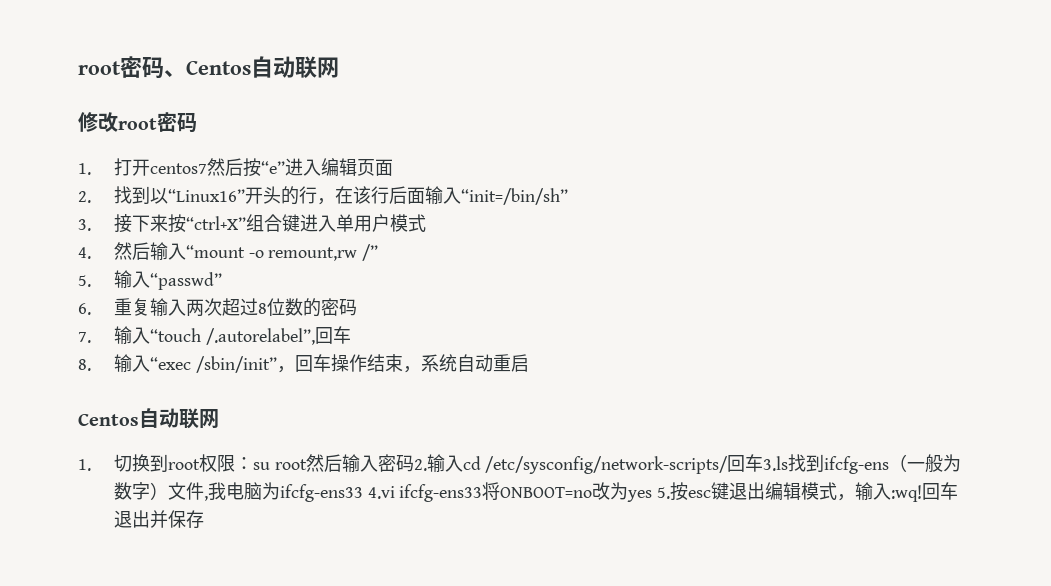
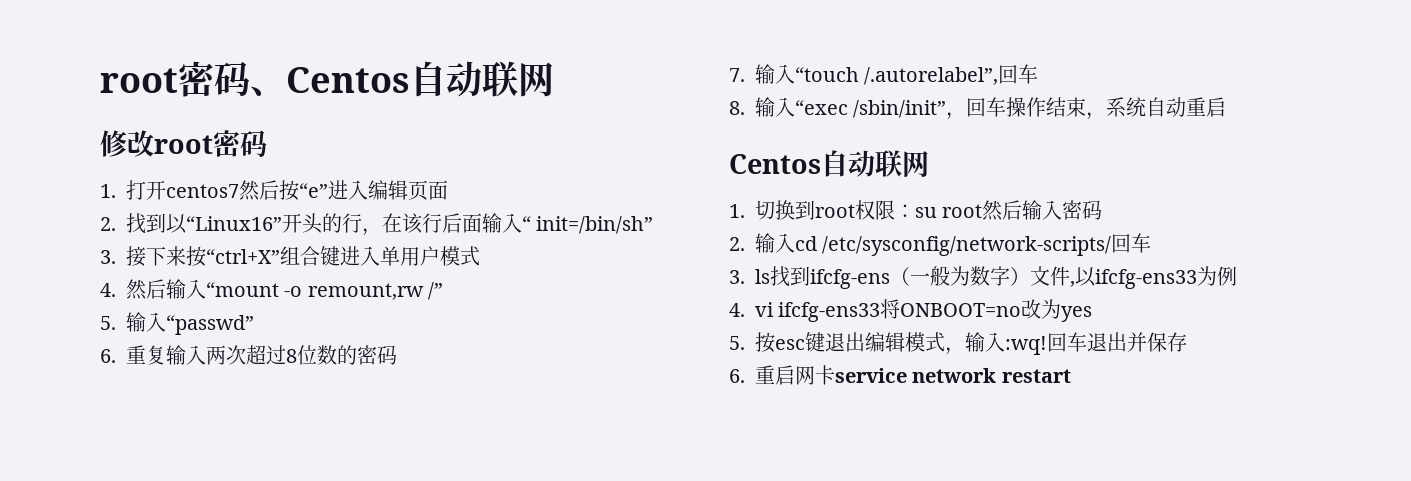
[460,188,568,205] “init=/bin/sh” -> [522,216,654,234] “ init=/bin/sh”
(414, 463) none -> (1103, 210) //
[763,456,789,471] 3.ls -> [729,269,770,284] // 3. ls
[207,482,395,502] 我电脑为ifcfg-ens33 4.vi -> [1075,266,1237,289] [729,302,774,317] 以ifcfg-ens33为例 // 4. vi
(653, 496) none -> (1093, 314) //
(204, 519) none -> [729,365,1071,385] // 6.重启网卡service network restart

